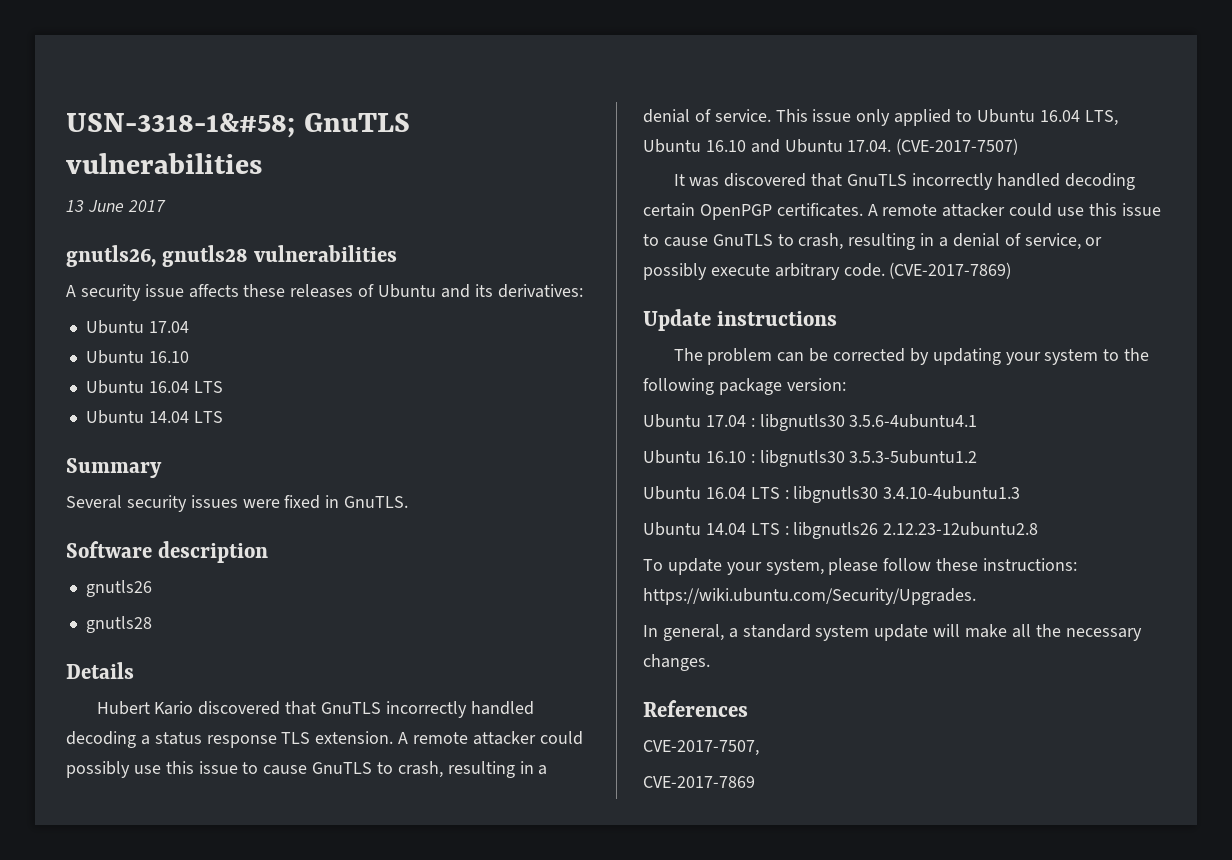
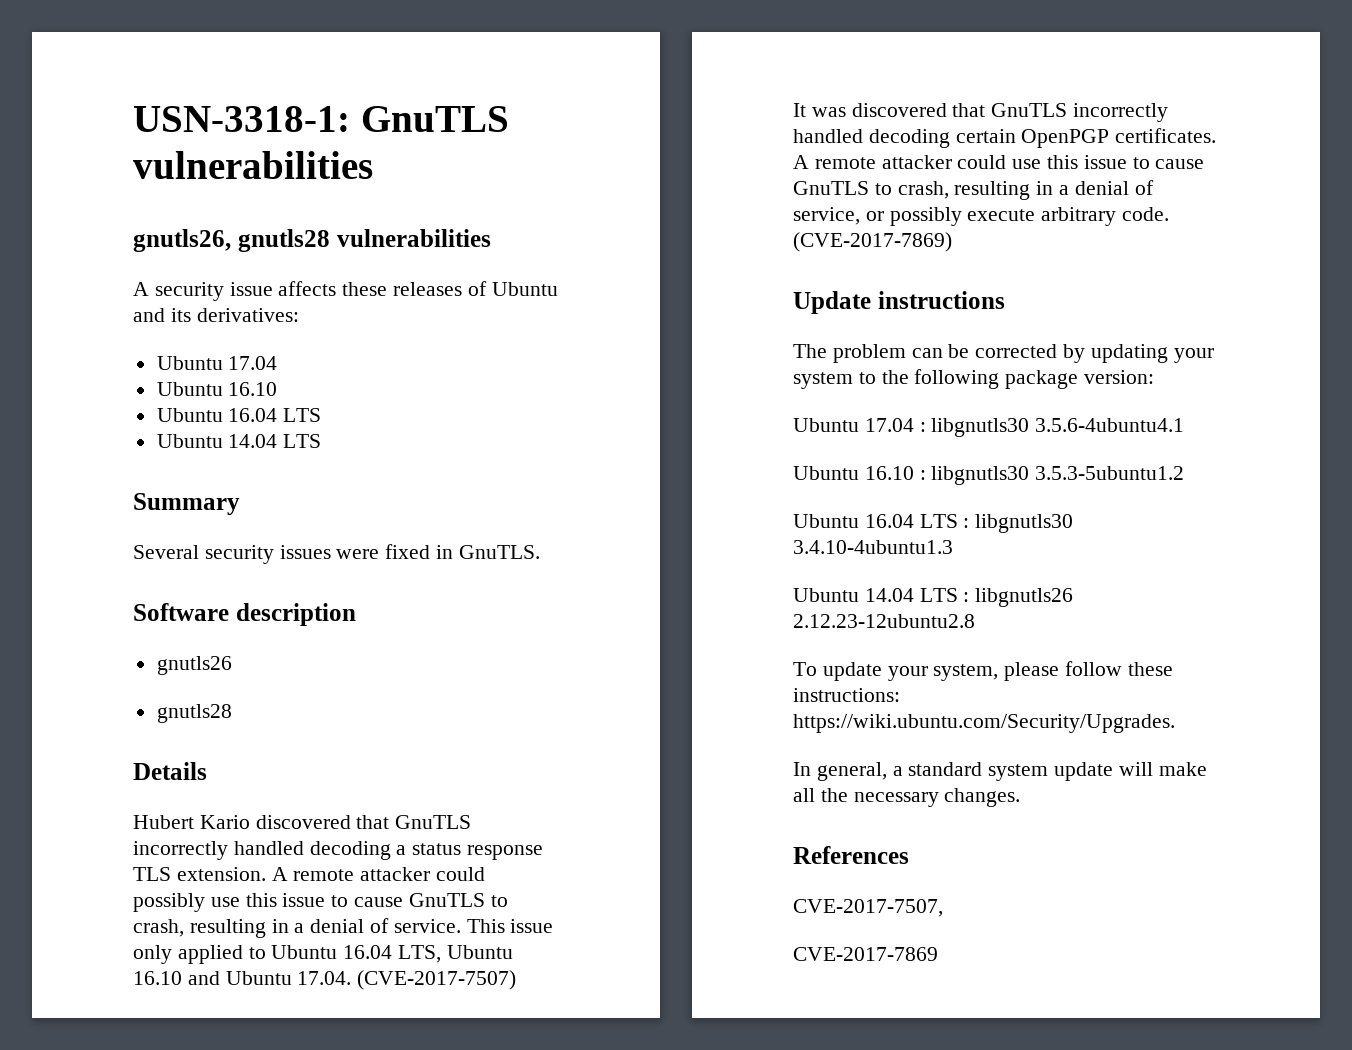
[66,113,295,138] USN-3318-1&#58; -> [133,106,350,132] USN-3318-1:
[66,200,166,212] // 13 June 2017 -> (373, 165) none

